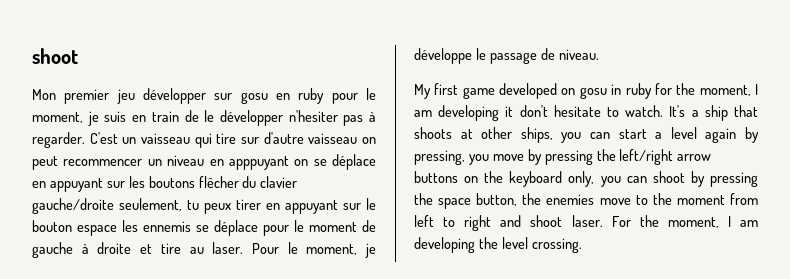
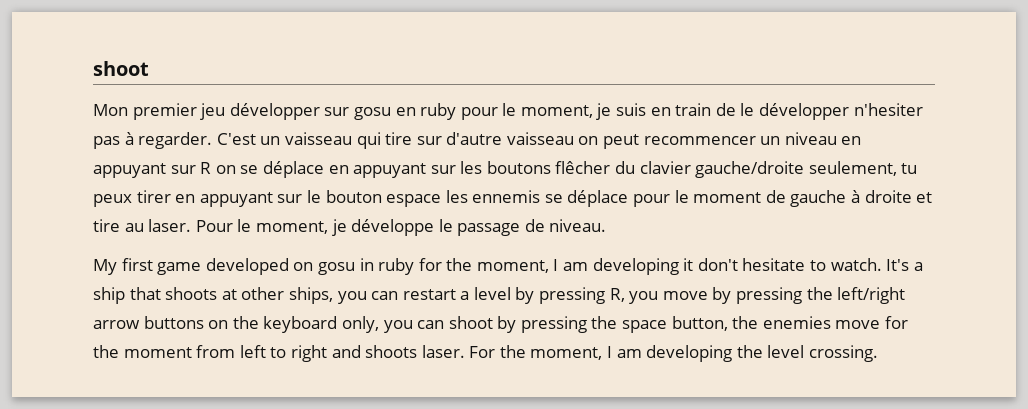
[228,156,289,170] apppuyant -> [93,162,212,178] appuyant sur R
[618,129,647,139] start -> [402,289,456,300] restart
[705,127,759,143] [414,150,465,165] again by pressing, -> [515,287,625,304] by pressing R,
[635,195,648,205] to -> [885,316,909,329] for
[530,215,563,227] shoot -> [365,345,418,358] shoots

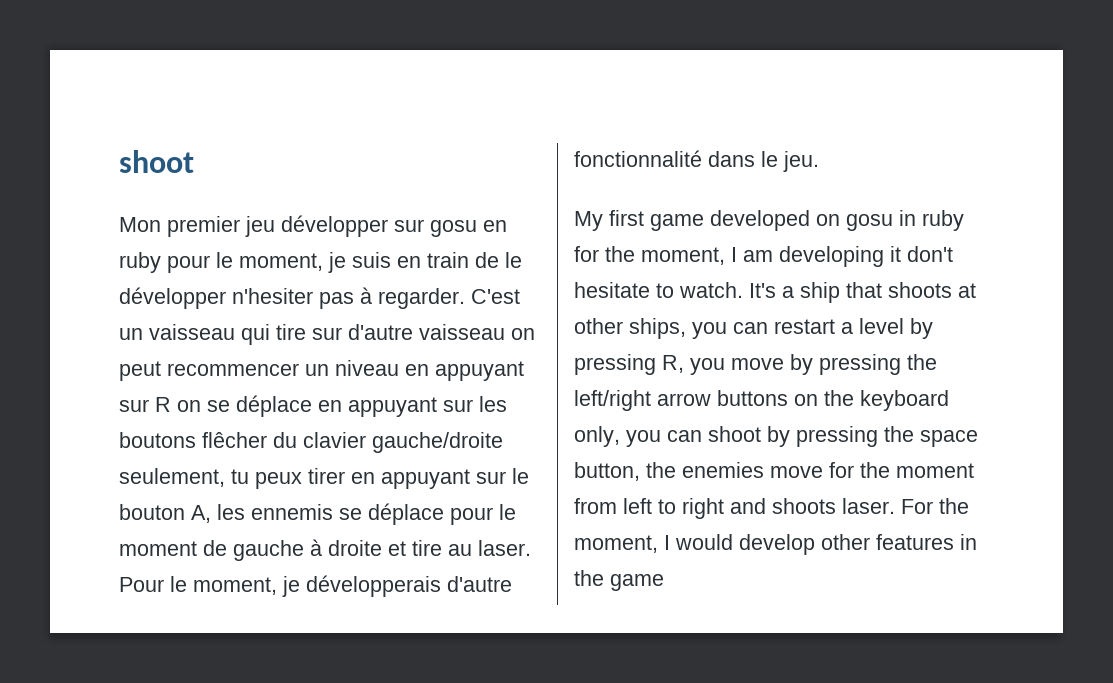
[386,194,442,207] espace -> [191,505,211,523] A,
[351,219,607,236] développe le passage de niveau. -> [306,575,512,597] [574,150,819,172] développerais d'autre fonctionnalité dans le jeu.
[616,345,879,362] am developing the level crossing. -> [675,534,977,555] [574,570,664,591] would develop other features in the game

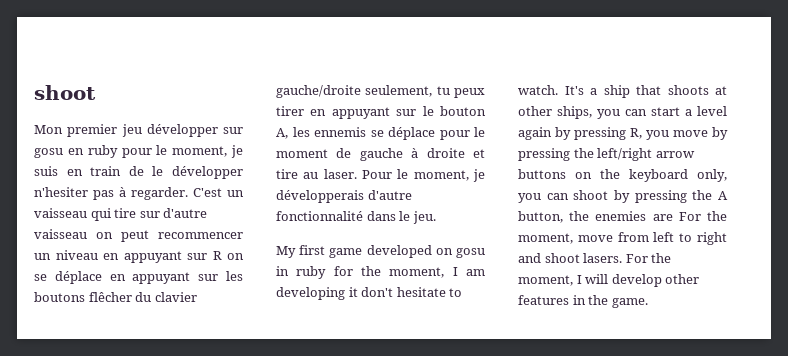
[774,319,835,334] restart -> [651,107,680,116] start
(904, 326) none -> [518,127,552,140] again
[920,430,978,447] space -> [718,191,728,200] A
[770,462,974,478] move for the moment -> [652,211,727,221] [518,233,613,244] are For the moment, move
[772,498,895,514] shoots laser. -> [544,253,623,263] shoot lasers.
[675,534,733,550] would -> [585,274,609,284] will
[610,574,664,591] game -> [611,298,648,308] game.

